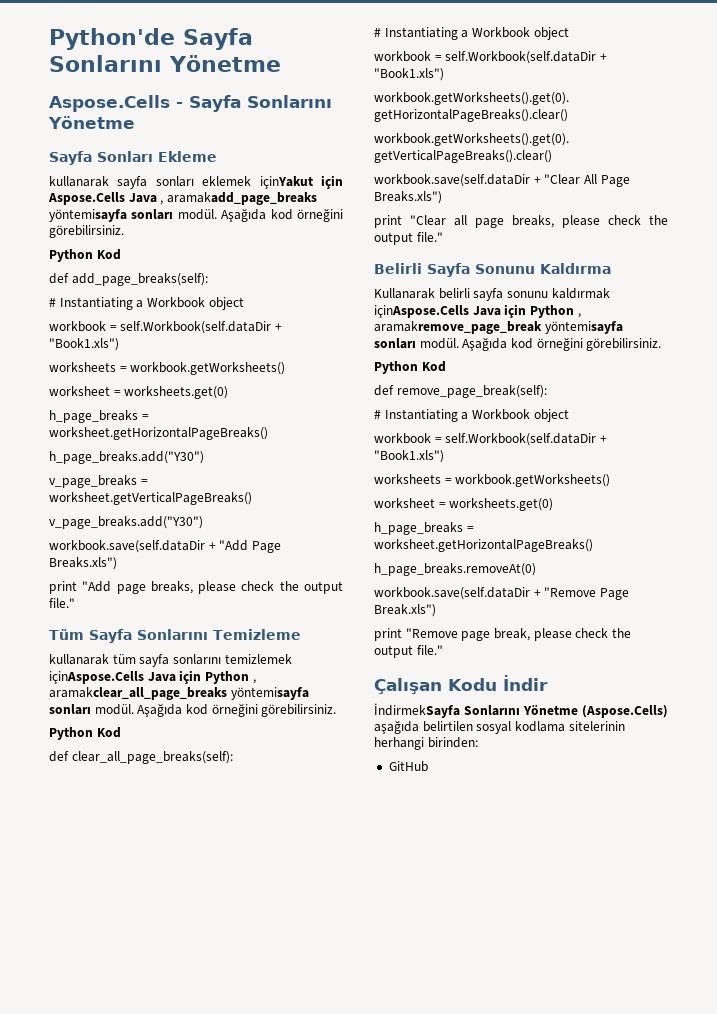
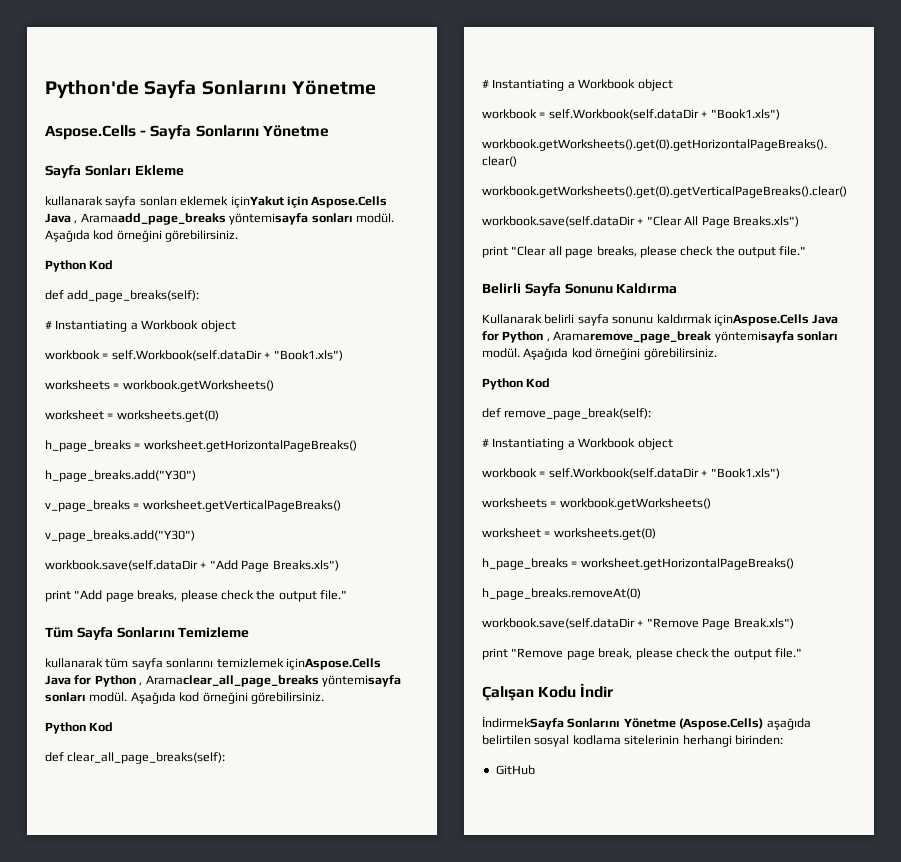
[166,192,317,205] aramakadd_page_breaks -> [80,213,226,225] Aramaadd_page_breaks
[179,670,256,684] [49,687,227,700] için Python , aramakclear_all_page_breaks -> [74,675,319,687] for Python , Aramaclear_all_page_breaks
[504,304,581,318] [374,321,542,334] için Python , aramakremove_page_break -> [482,331,712,343] for Python , Aramaremove_page_break

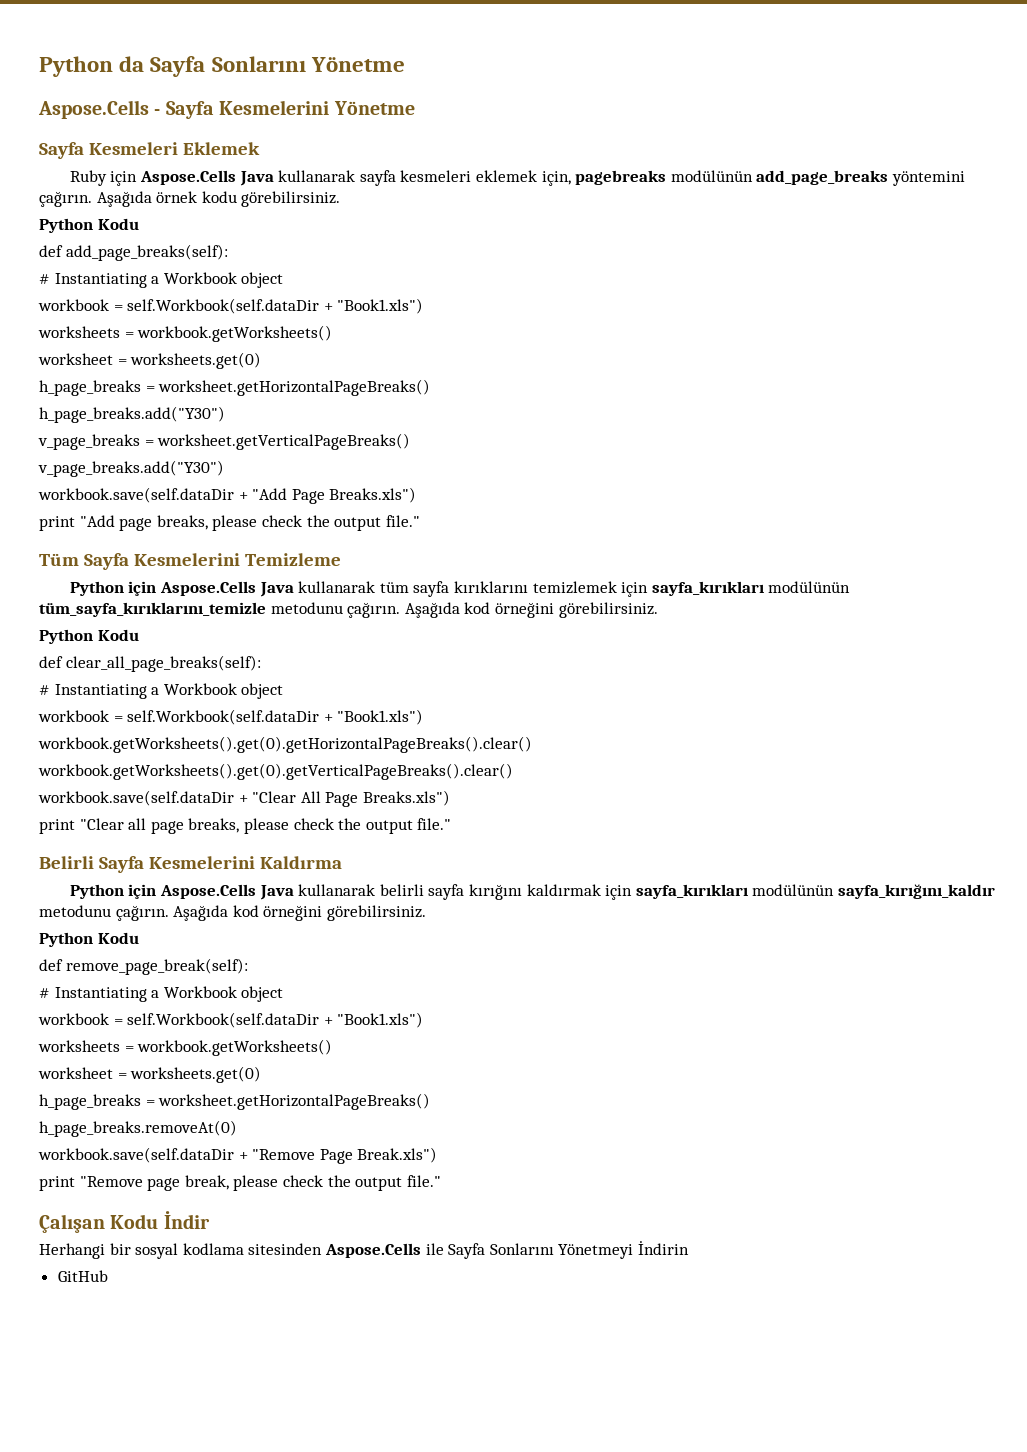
[45,80,139,99] Python'de -> [39,56,145,77] Python da
[195,125,259,137] Sonlarını -> [219,100,330,115] Kesmelerini
[84,165,184,176] [45,196,388,208] [45,213,394,225] [45,230,239,242] [45,260,114,272] Sonları Ekleme // kullanarak sayfa sonları eklemek içinYakut için Aspose.Cells Java , Aramaadd_page_breaks yöntemisayfa sonları modül. Aşağıda kod örneğini görebilirsiniz. // Python Kod -> [88,142,260,155] [69,170,965,186] [39,191,341,207] [39,218,139,233] Kesmeleri Eklemek // Ruby için Aspose.Cells Java kullanarak sayfa kesmeleri eklemek için, pagebreaks modülünün add_page_breaks yöntemini çağırın. Aşağıda örnek kodu görebilirsiniz. // Python Kodu
[116,627,175,638] Sonlarını -> [133,553,240,566] Kesmelerini
[45,658,381,670] [45,675,401,687] [45,692,324,704] [45,722,114,734] kullanarak tüm sayfa sonlarını temizlemek içinAspose.Cells Java for Python , Aramaclear_all_page_breaks yöntemisayfa sonları modül. Aşağıda kod örneğini görebilirsiniz. // Python Kod -> [69,581,851,597] [39,602,658,618] [39,629,139,644] Python için Aspose.Cells Java kullanarak tüm sayfa kırıklarını temizlemek için sayfa_kırıkları modülünün tüm_sayfa_kırıklarını_temizle metodunu çağırın. Aşağıda kod örneğini görebilirsiniz. // Python Kodu
[564,283,613,294] Sonunu -> [148,856,255,869] Kesmelerini
[482,314,839,326] [482,331,838,343] [482,348,717,360] [482,378,551,390] Kullanarak belirli sayfa sonunu kaldırmak içinAspose.Cells Java for Python , Aramaremove_page_break yöntemisayfa sonları modül. Aşağıda kod örneğini görebilirsiniz. // Python Kod -> [69,884,995,900] [39,905,426,921] [39,932,139,947] Python için Aspose.Cells Java kullanarak belirli sayfa kırığını kaldırmak için sayfa_kırıkları modülünün sayfa_kırığını_kaldır metodunu çağırın. Aşağıda kod örneğini görebilirsiniz. // Python Kodu
[482,716,811,730] [482,735,783,747] İndirmekSayfa Sonlarını Yönetme (Aspose.Cells) aşağıda belirtilen sosyal kodlama sitelerinin herhangi birinden: -> [39,1241,689,1259] Herhangi bir sosyal kodlama sitesinden Aspose.Cells ile Sayfa Sonlarını Yönetmeyi İndirin

